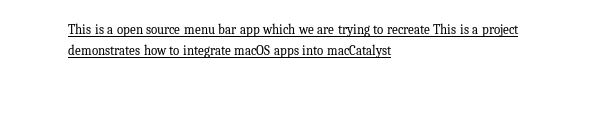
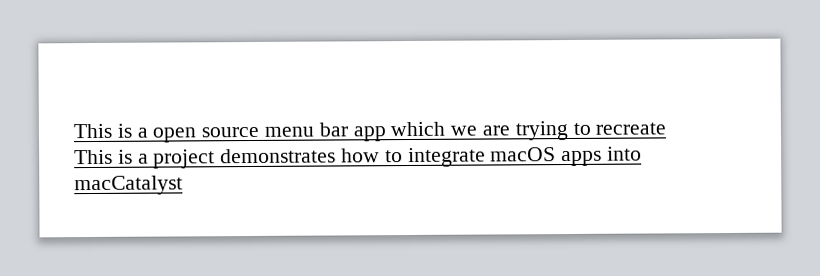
(430, 29) none -> (667, 128) //

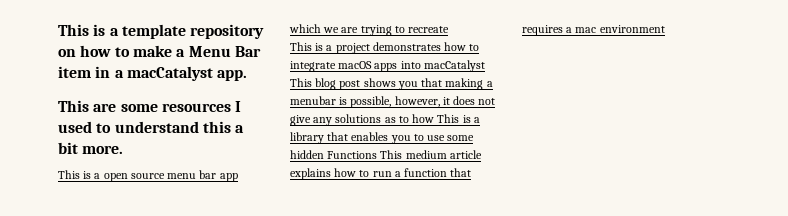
[73,123,148,139] This is a -> [58,24,265,39] [58,45,261,57] [58,66,248,81] [58,100,242,112] [58,121,245,133] [58,142,124,154] [58,170,101,179] This is a template repository on how to make a Menu Bar item in a macCatalyst app. // This are some resources I used to understand this a bit more. // This is a
(183, 185) none -> [290,78,493,90] [290,96,496,108] [290,114,480,126] [290,132,475,144] [290,150,482,159] [290,168,472,180] [522,25,665,36] This blog post shows you that making a menubar is possible, however, it does not give any solutions as to how This is a library that enables you to use some hidden Functions This medium article explains how to run a function that requires a mac environment

